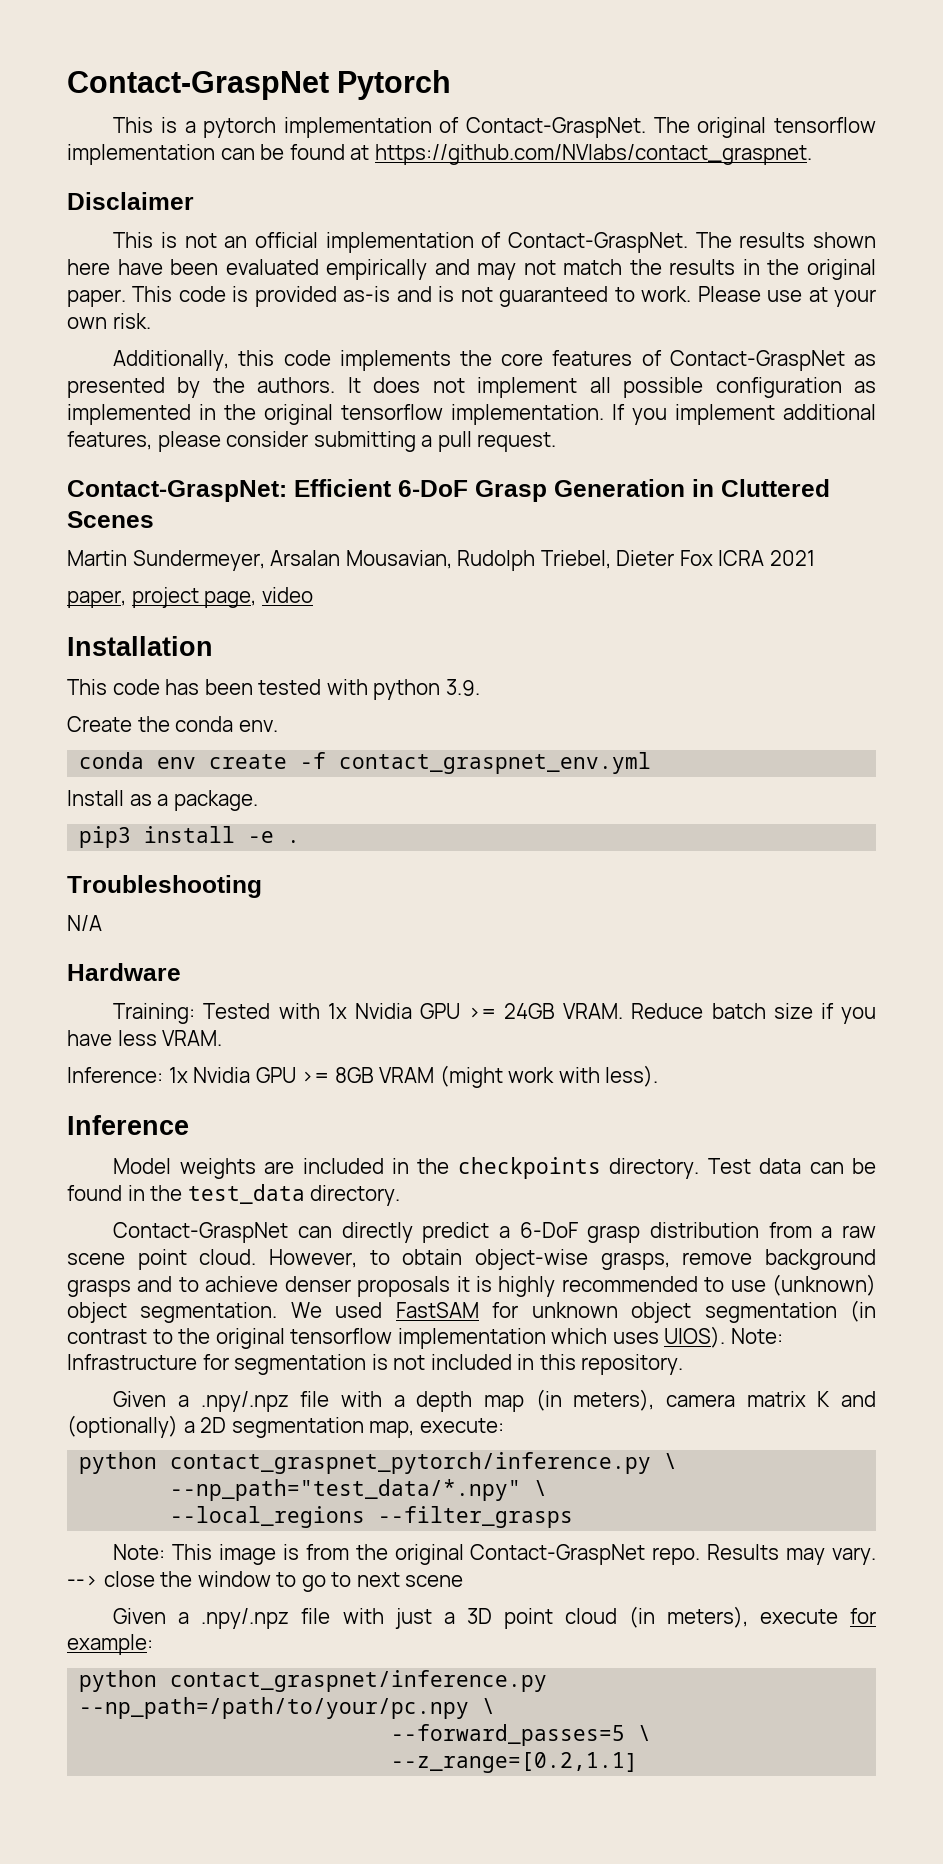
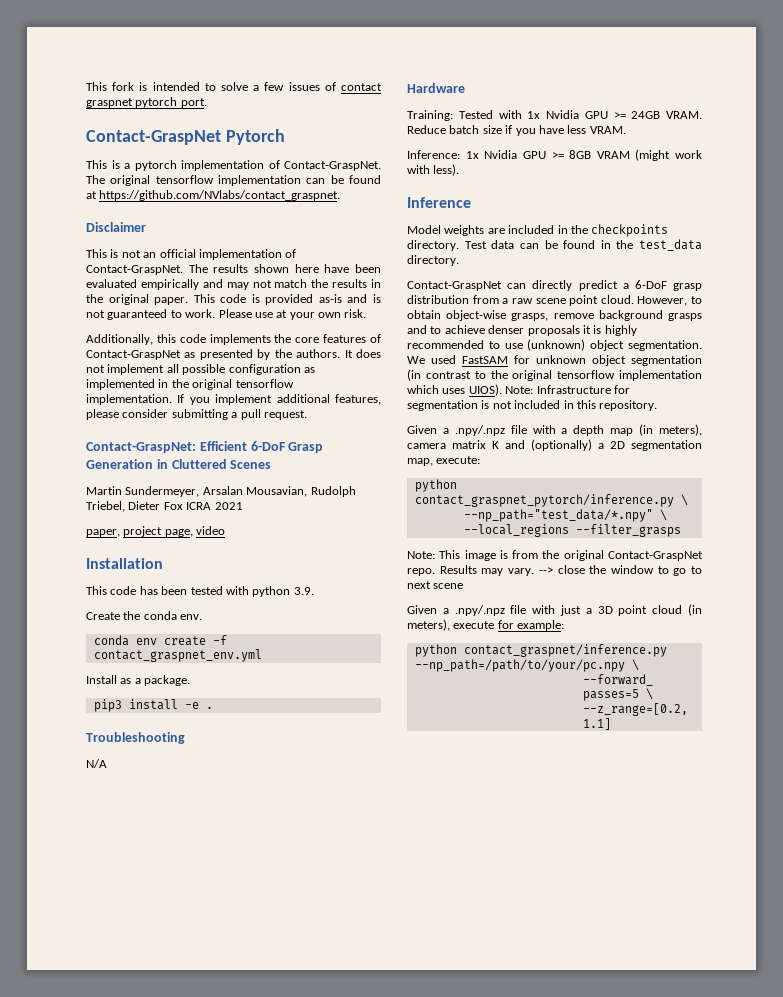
(67, 85) none -> [86,82,382,91] [86,97,207,108] This fork is intended to solve a few issues of contact graspnet pytorch port. //

